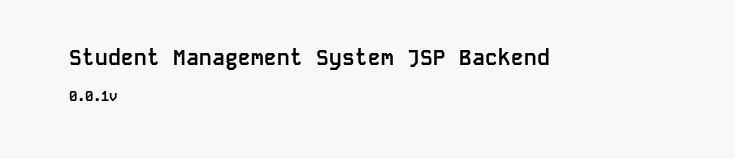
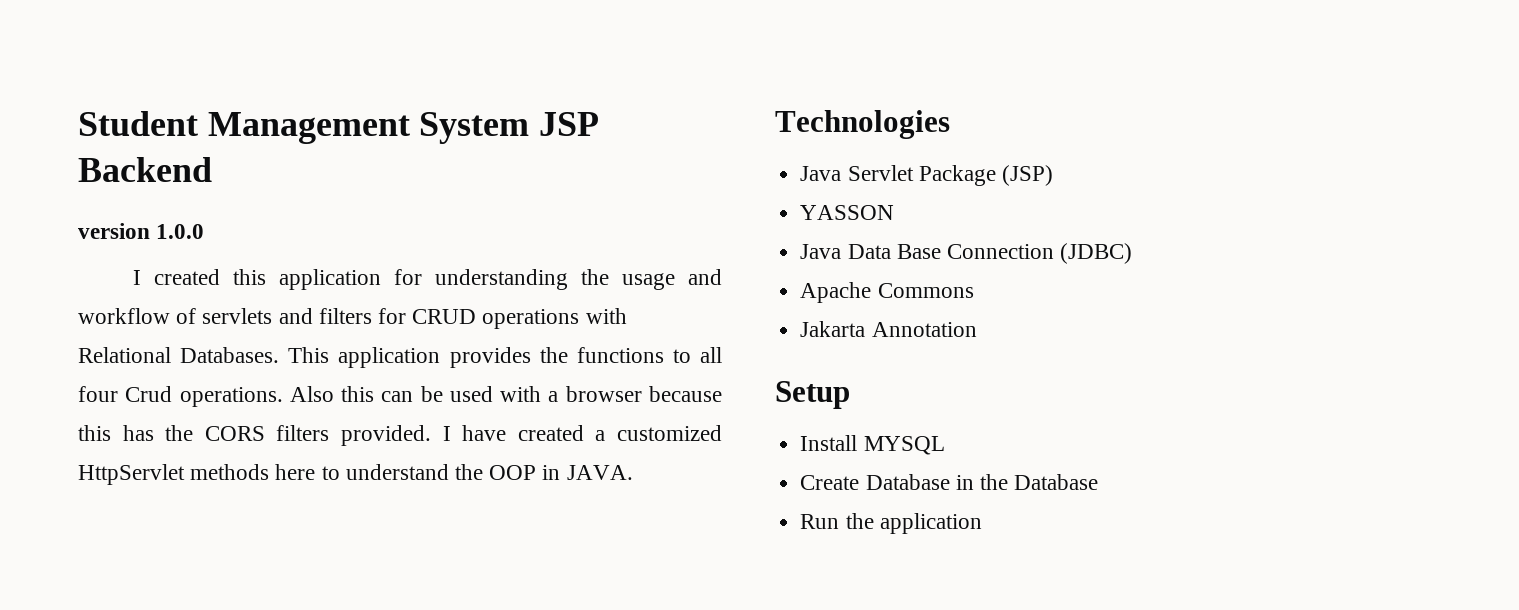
[69,91,117,101] 0.0.1v -> [78,223,205,239] [132,269,722,290] [78,308,627,329] [78,347,722,368] [78,386,722,407] [78,425,723,446] [78,464,633,485] [775,110,950,139] [800,165,1053,186] [800,205,895,220] [800,243,1133,264] [800,282,974,303] [800,321,977,337] [775,381,850,409] [800,435,945,455] [800,474,1099,490] [800,513,982,534] version 1.0.0 // I created this application for understanding the usage and workflow of servlets and filters for CRUD operations with Relational Databases. This application provides the functions to all four Crud operations. Also this can be used with a browser because this has the CORS filters provided. I have created a customized HttpServlet methods here to understand the OOP in JAVA. // Technologies // Java Servlet Package (JSP) // YASSON // Java Data Base Connection (JDBC) // Apache Commons // Jakarta Annotation // Setup // Install MYSQL // Create Database in the Database // Run the application

